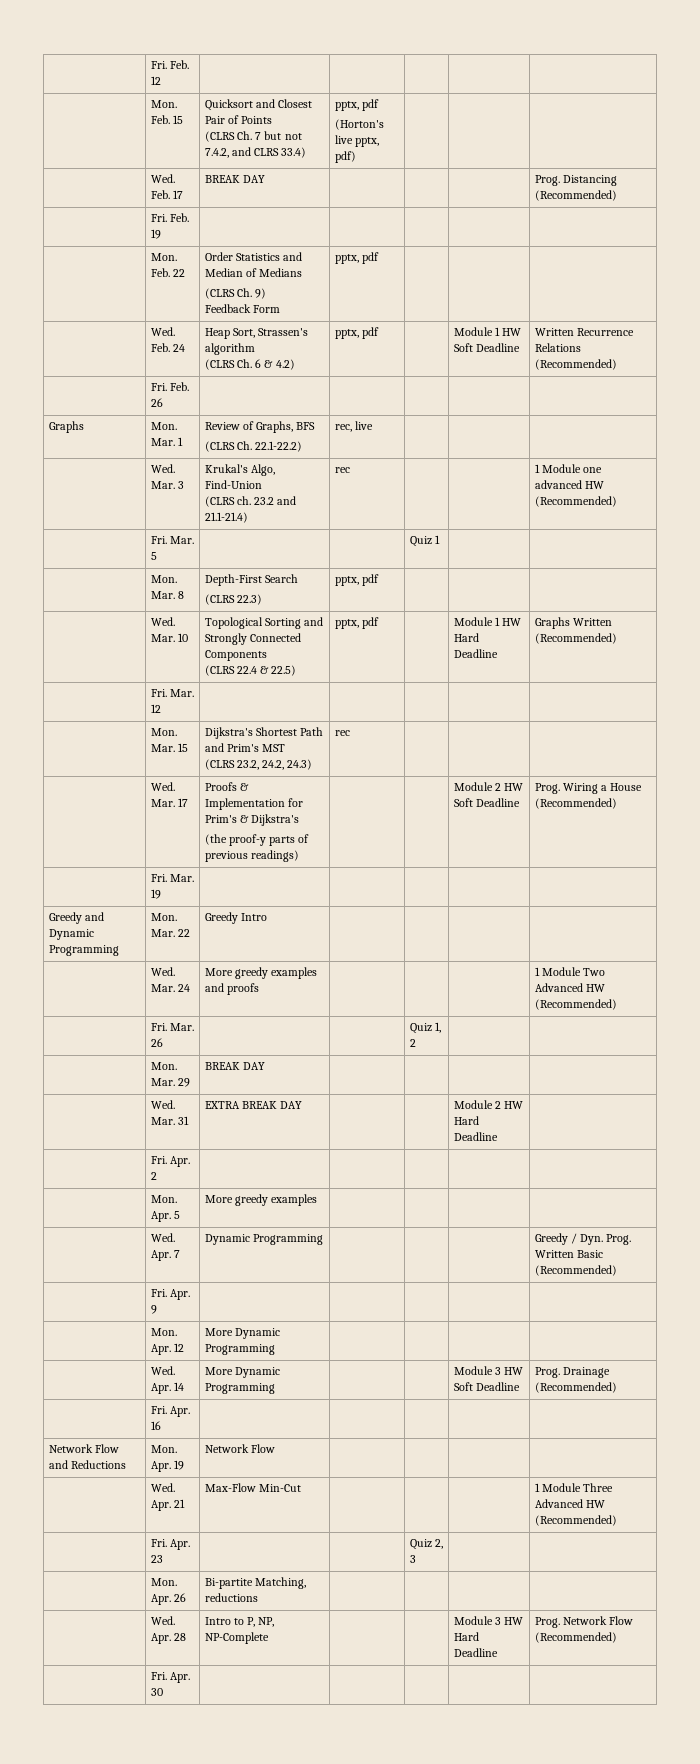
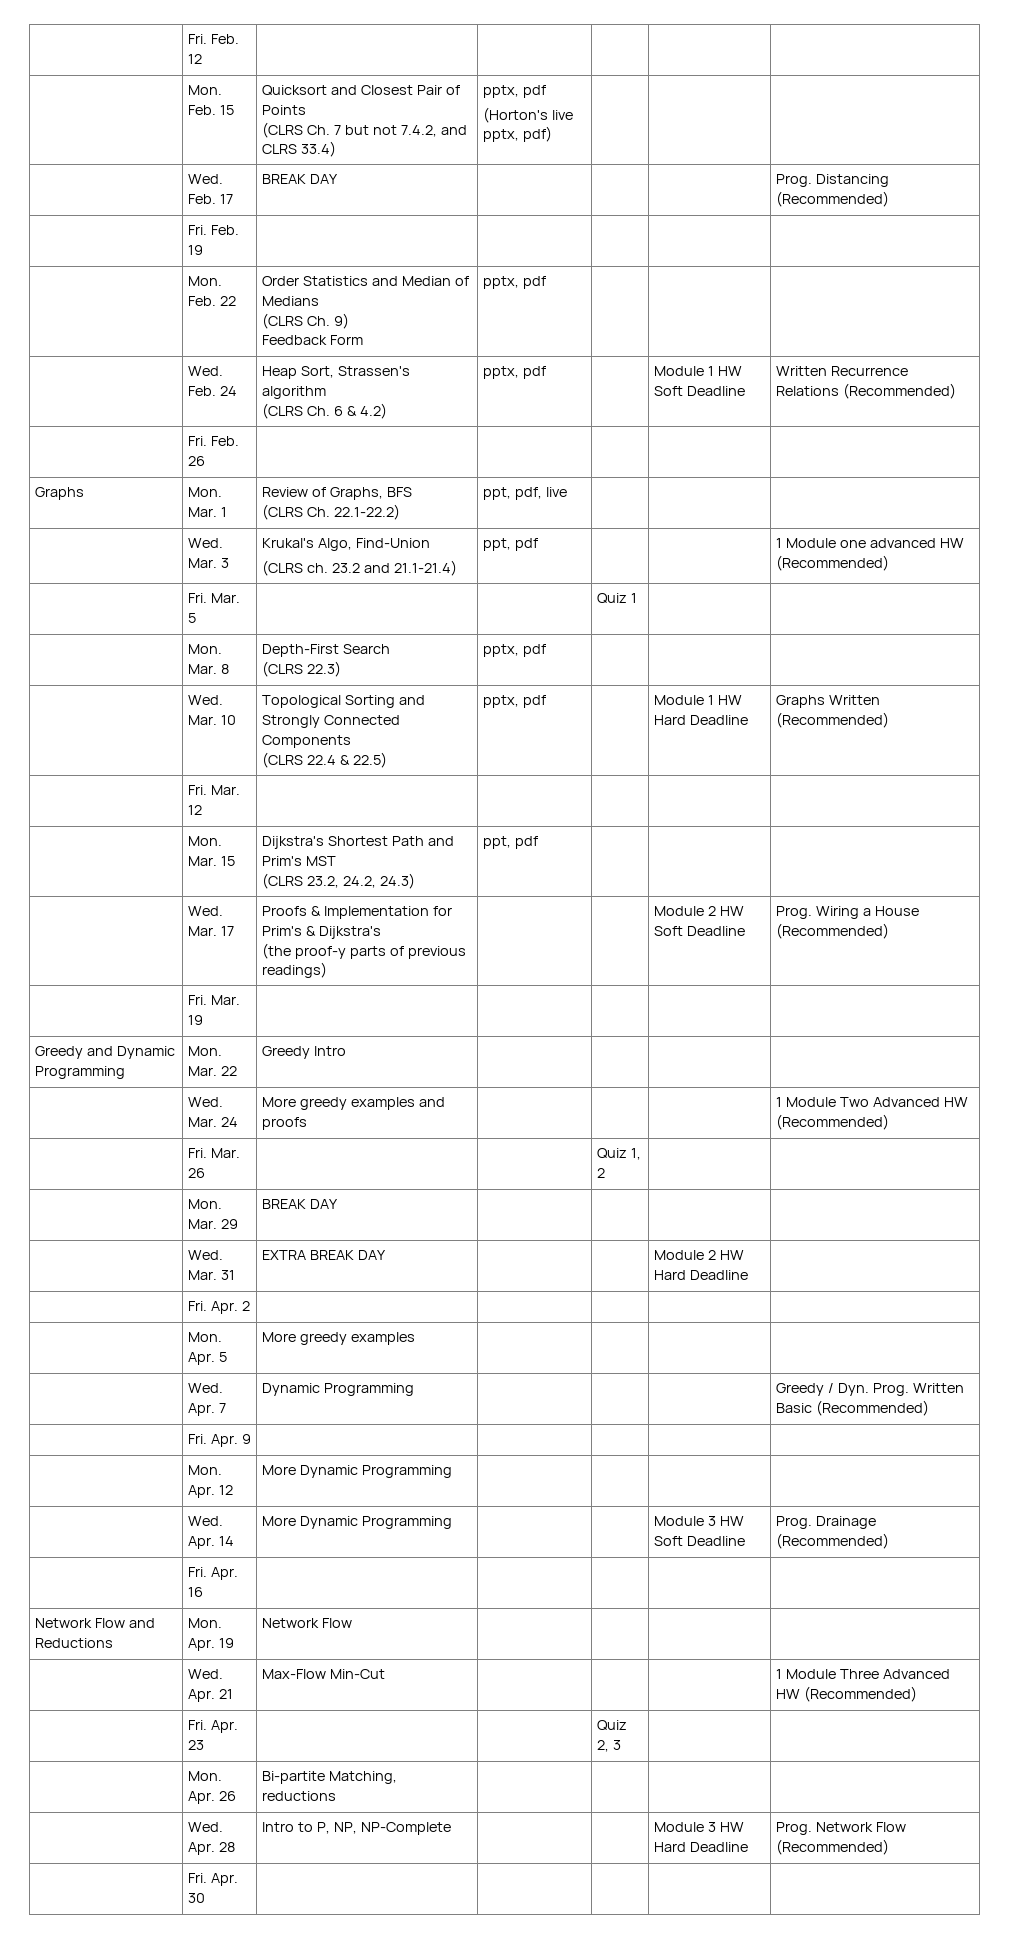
[334,424,352,432] rec, -> [483,487,542,500] ppt, pdf,
[334,467,350,473] rec -> [483,538,538,551] ppt, pdf
[334,730,350,736] rec -> [483,836,538,849] ppt, pdf

